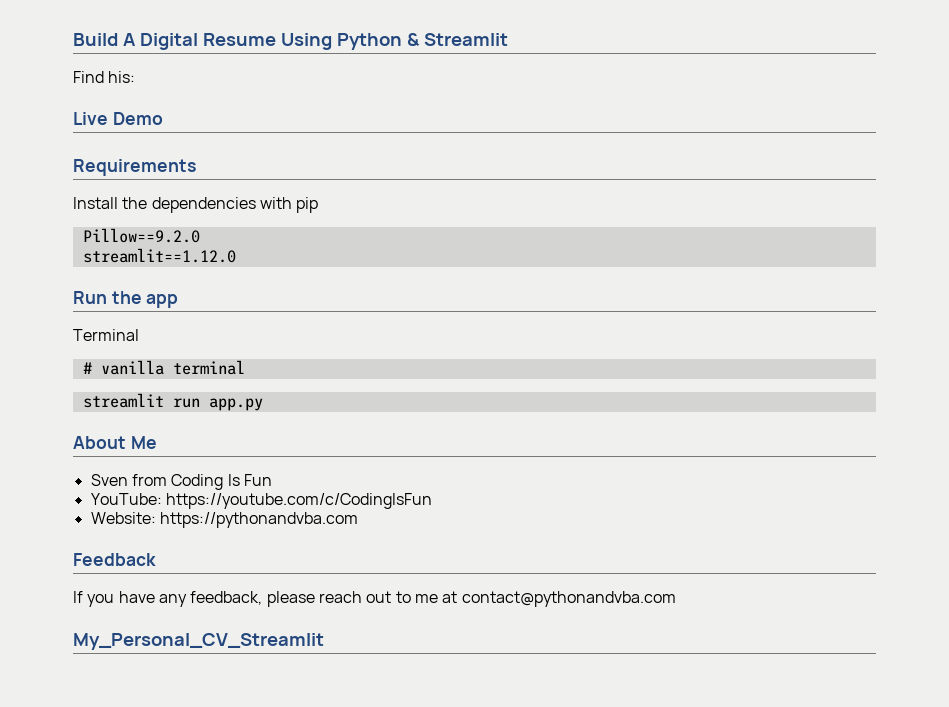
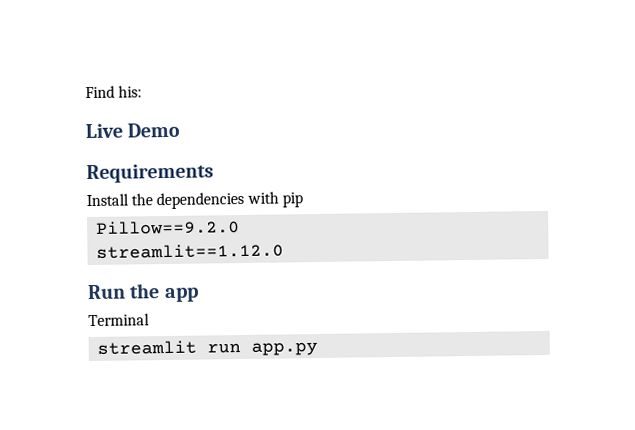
[73,33,508,50] Build A Digital Resume Using Python & Streamlit // -> (85, 92) none
[82,360,245,375] // # vanilla terminal -> (150, 320) none
[73,436,157,449] [90,474,272,490] [90,493,432,509] [90,512,358,528] [73,553,156,566] [73,591,676,607] [73,633,324,650] // About Me // Sven from Coding Is Fun // YouTube: https://youtube.com/c/CodingIsFun // Website: https://pythonandvba.com // Feedback // If you have any feedback, please reach out to me at contact@pythonandvba.com // My_Personal_CV_Streamlit -> (319, 348) none

